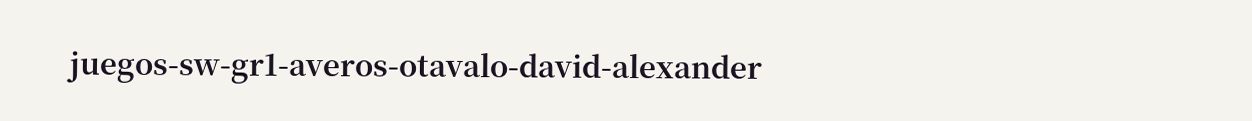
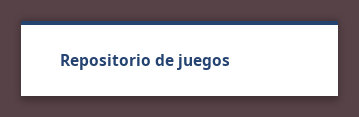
[66,49,763,87] juegos-sw-gr1-averos-otavalo-david-alexander -> [60,54,231,70] Repositorio de juegos

